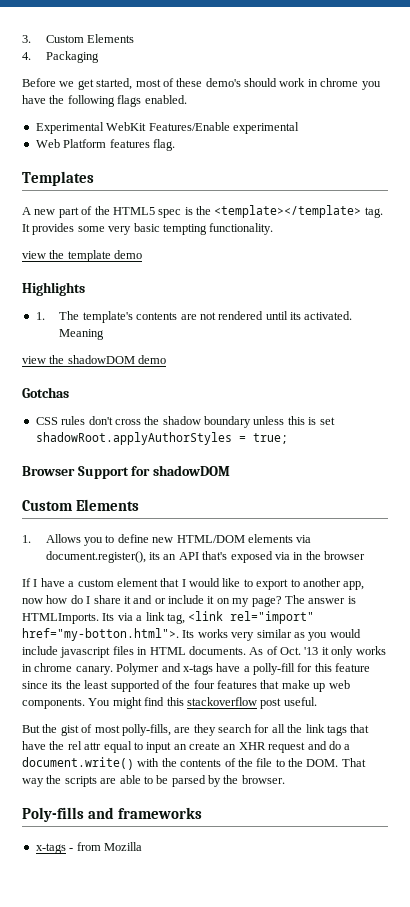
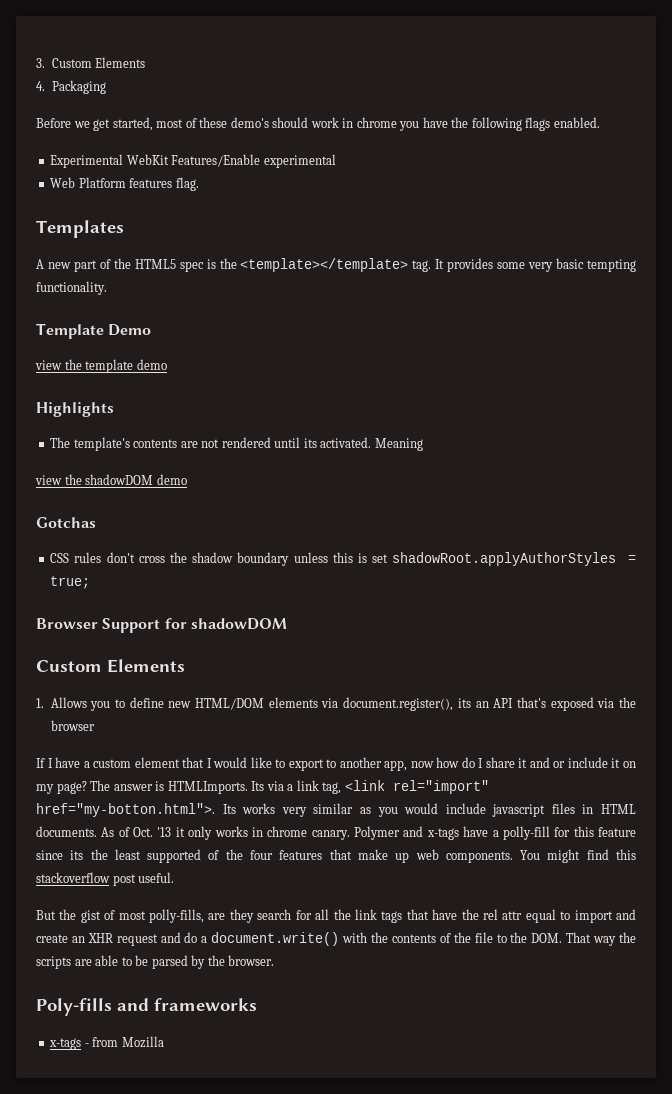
(274, 229) none -> [36,323,152,339] // Template Demo
[35,312,45,320] 1. -> (114, 409) none
[293,552,304,560] in -> (615, 703) none
[146,742,187,753] input an -> [574,909,637,923] import and

